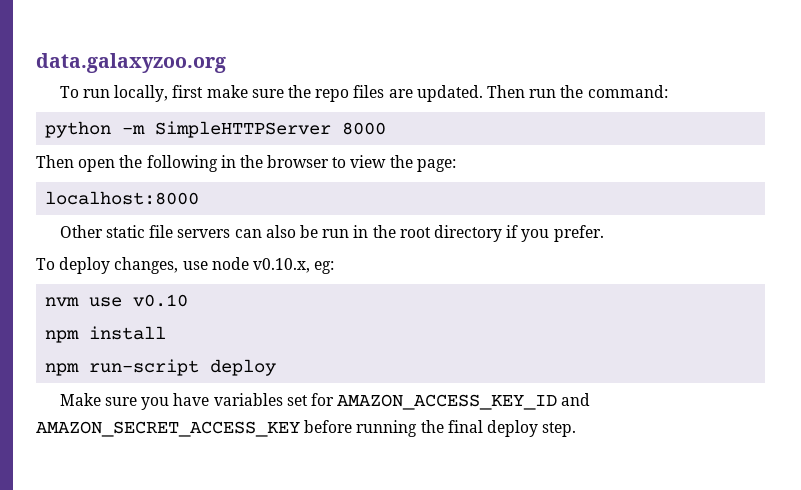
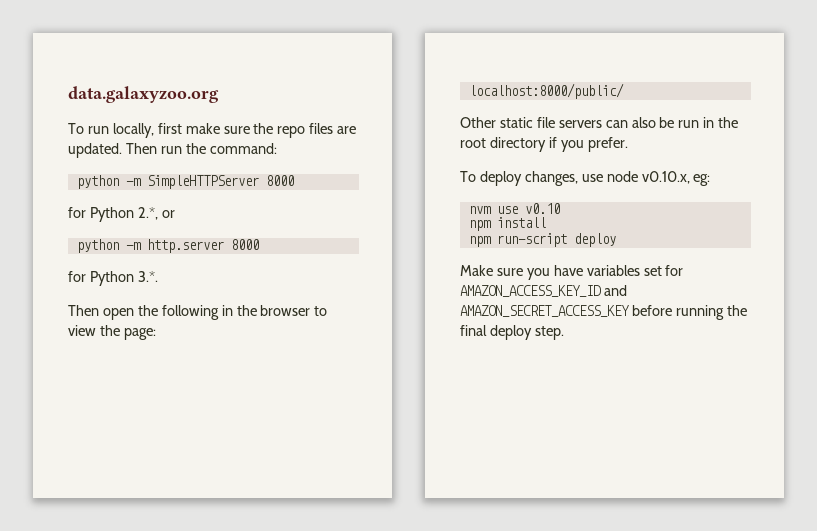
(387, 128) none -> [68,207,175,222] [76,239,259,253] [68,271,158,286] // for Python 2.*, or // python -m http.server 8000 // for Python 3.*.
[45,191,200,205] localhost:8000 -> [468,83,624,99] localhost:8000/public/

